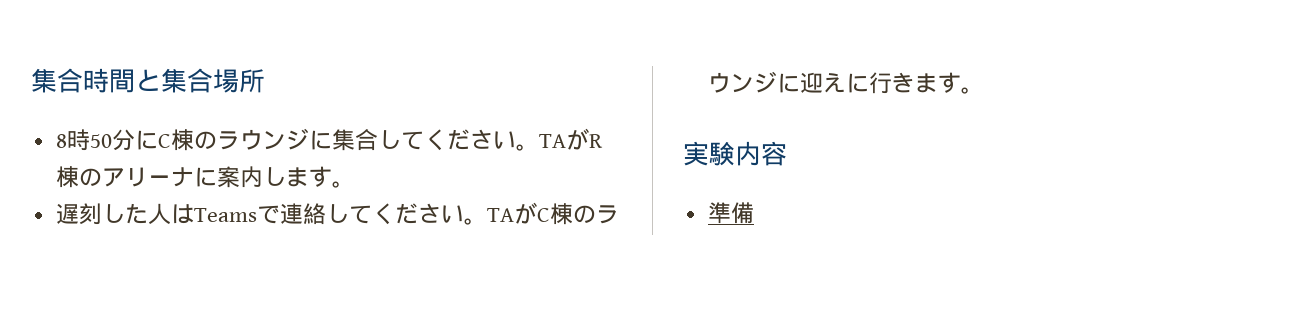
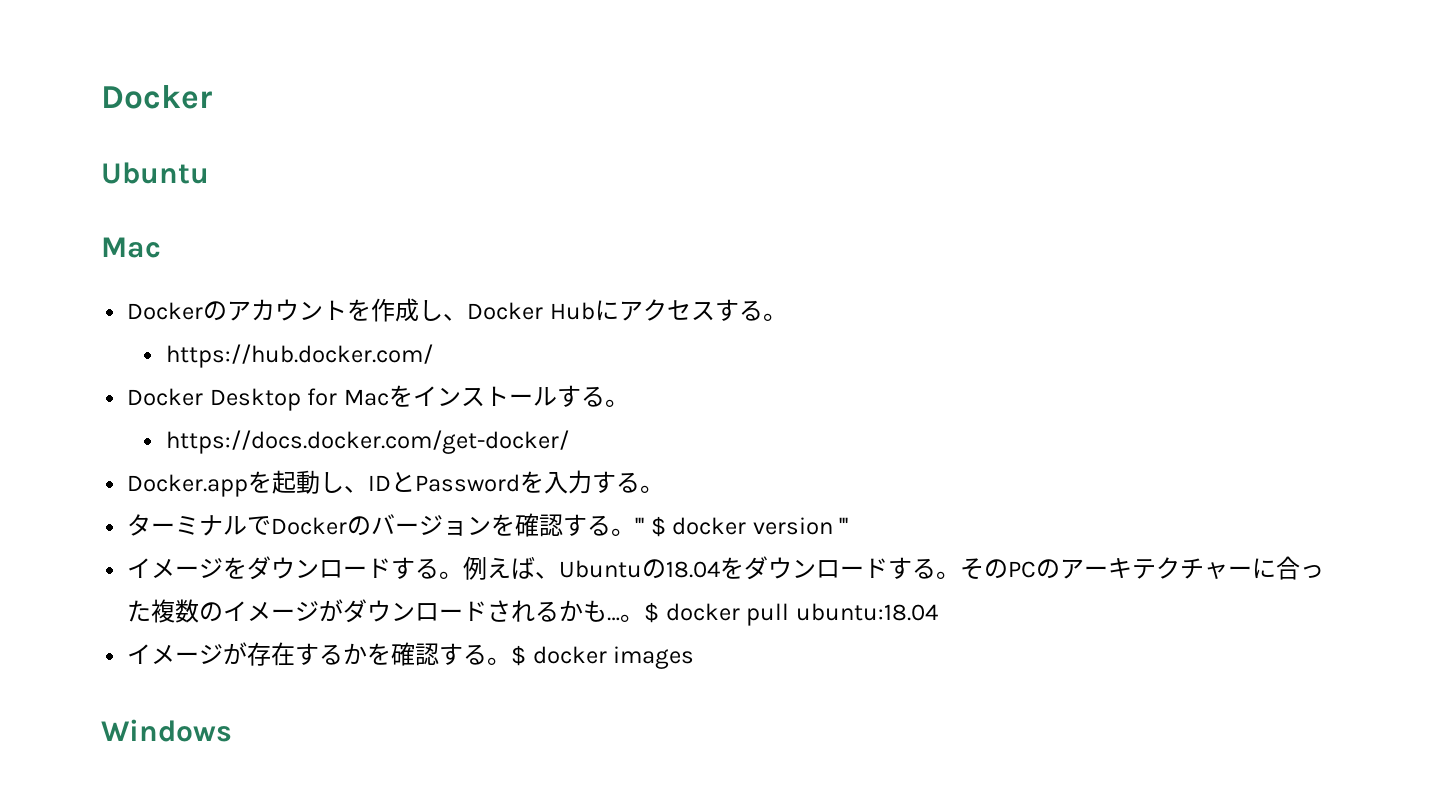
[31,68,265,93] [55,128,603,151] [55,166,355,188] [55,202,619,225] [707,71,984,94] [683,141,787,166] [707,202,754,224] 集合時間と集合場所 // 8時50分にC棟のラウンジに集合してください。TAがR棟のアリーナに案内します。 // 遅刻した人はTeamsで連絡してください。TAがC棟のラウンジに迎えに行きます。 // 実験内容 // 準備 -> [101,85,212,109] [101,162,209,184] [101,237,161,258] [127,298,787,322] [165,344,433,368] [127,385,629,411] [165,430,569,454] [127,470,665,497] [127,513,849,537] [127,556,1325,580] [127,599,938,626] [127,642,695,669] [101,719,232,742] Docker // Ubuntu // Mac // Dockerのアカウントを作成し、Docker Hubにアクセスする。 // https://hub.docker.com/ // Docker Desktop for Macをインストールする。 // https://docs.docker.com/get-docker/ // Docker.appを起動し、IDとPasswordを入力する。 // ターミナルでDockerのバージョンを確認する。''' $ docker version ''' // イメージをダウンロードする。例えば、Ubuntuの18.04をダウンロードする。そのPCのアーキテクチャーに合った複数のイメージがダウンロードされるかも…。$ docker pull ubuntu:18.04 // イメージが存在するかを確認する。$ docker images // Windows

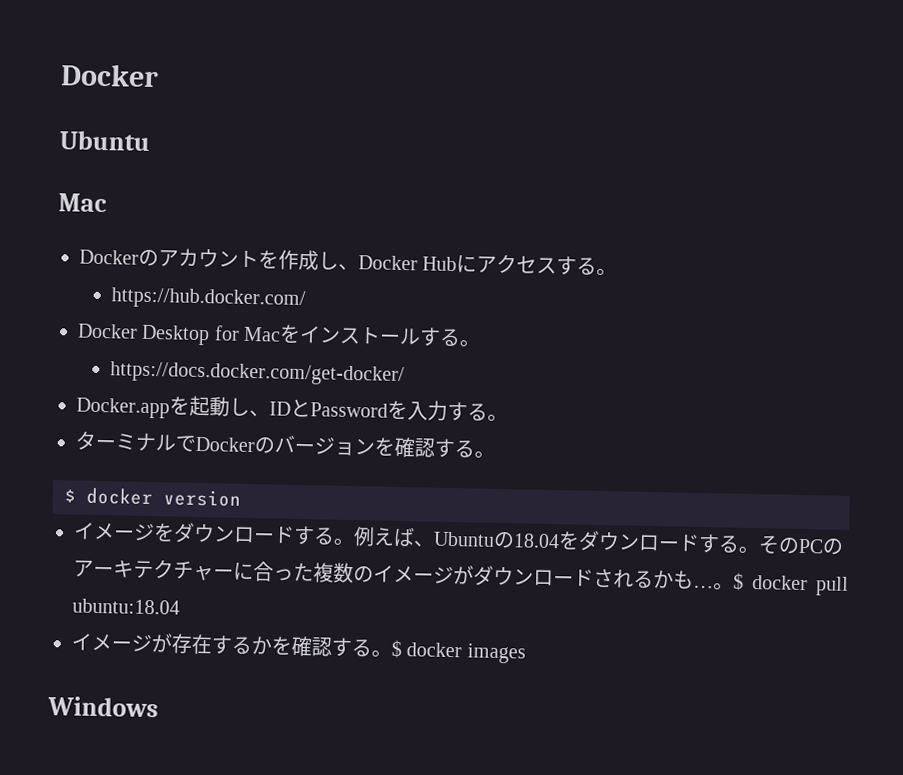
[635,517,645,534] ''' -> (495, 454) //
[839,517,849,534] ''' -> (241, 498) none

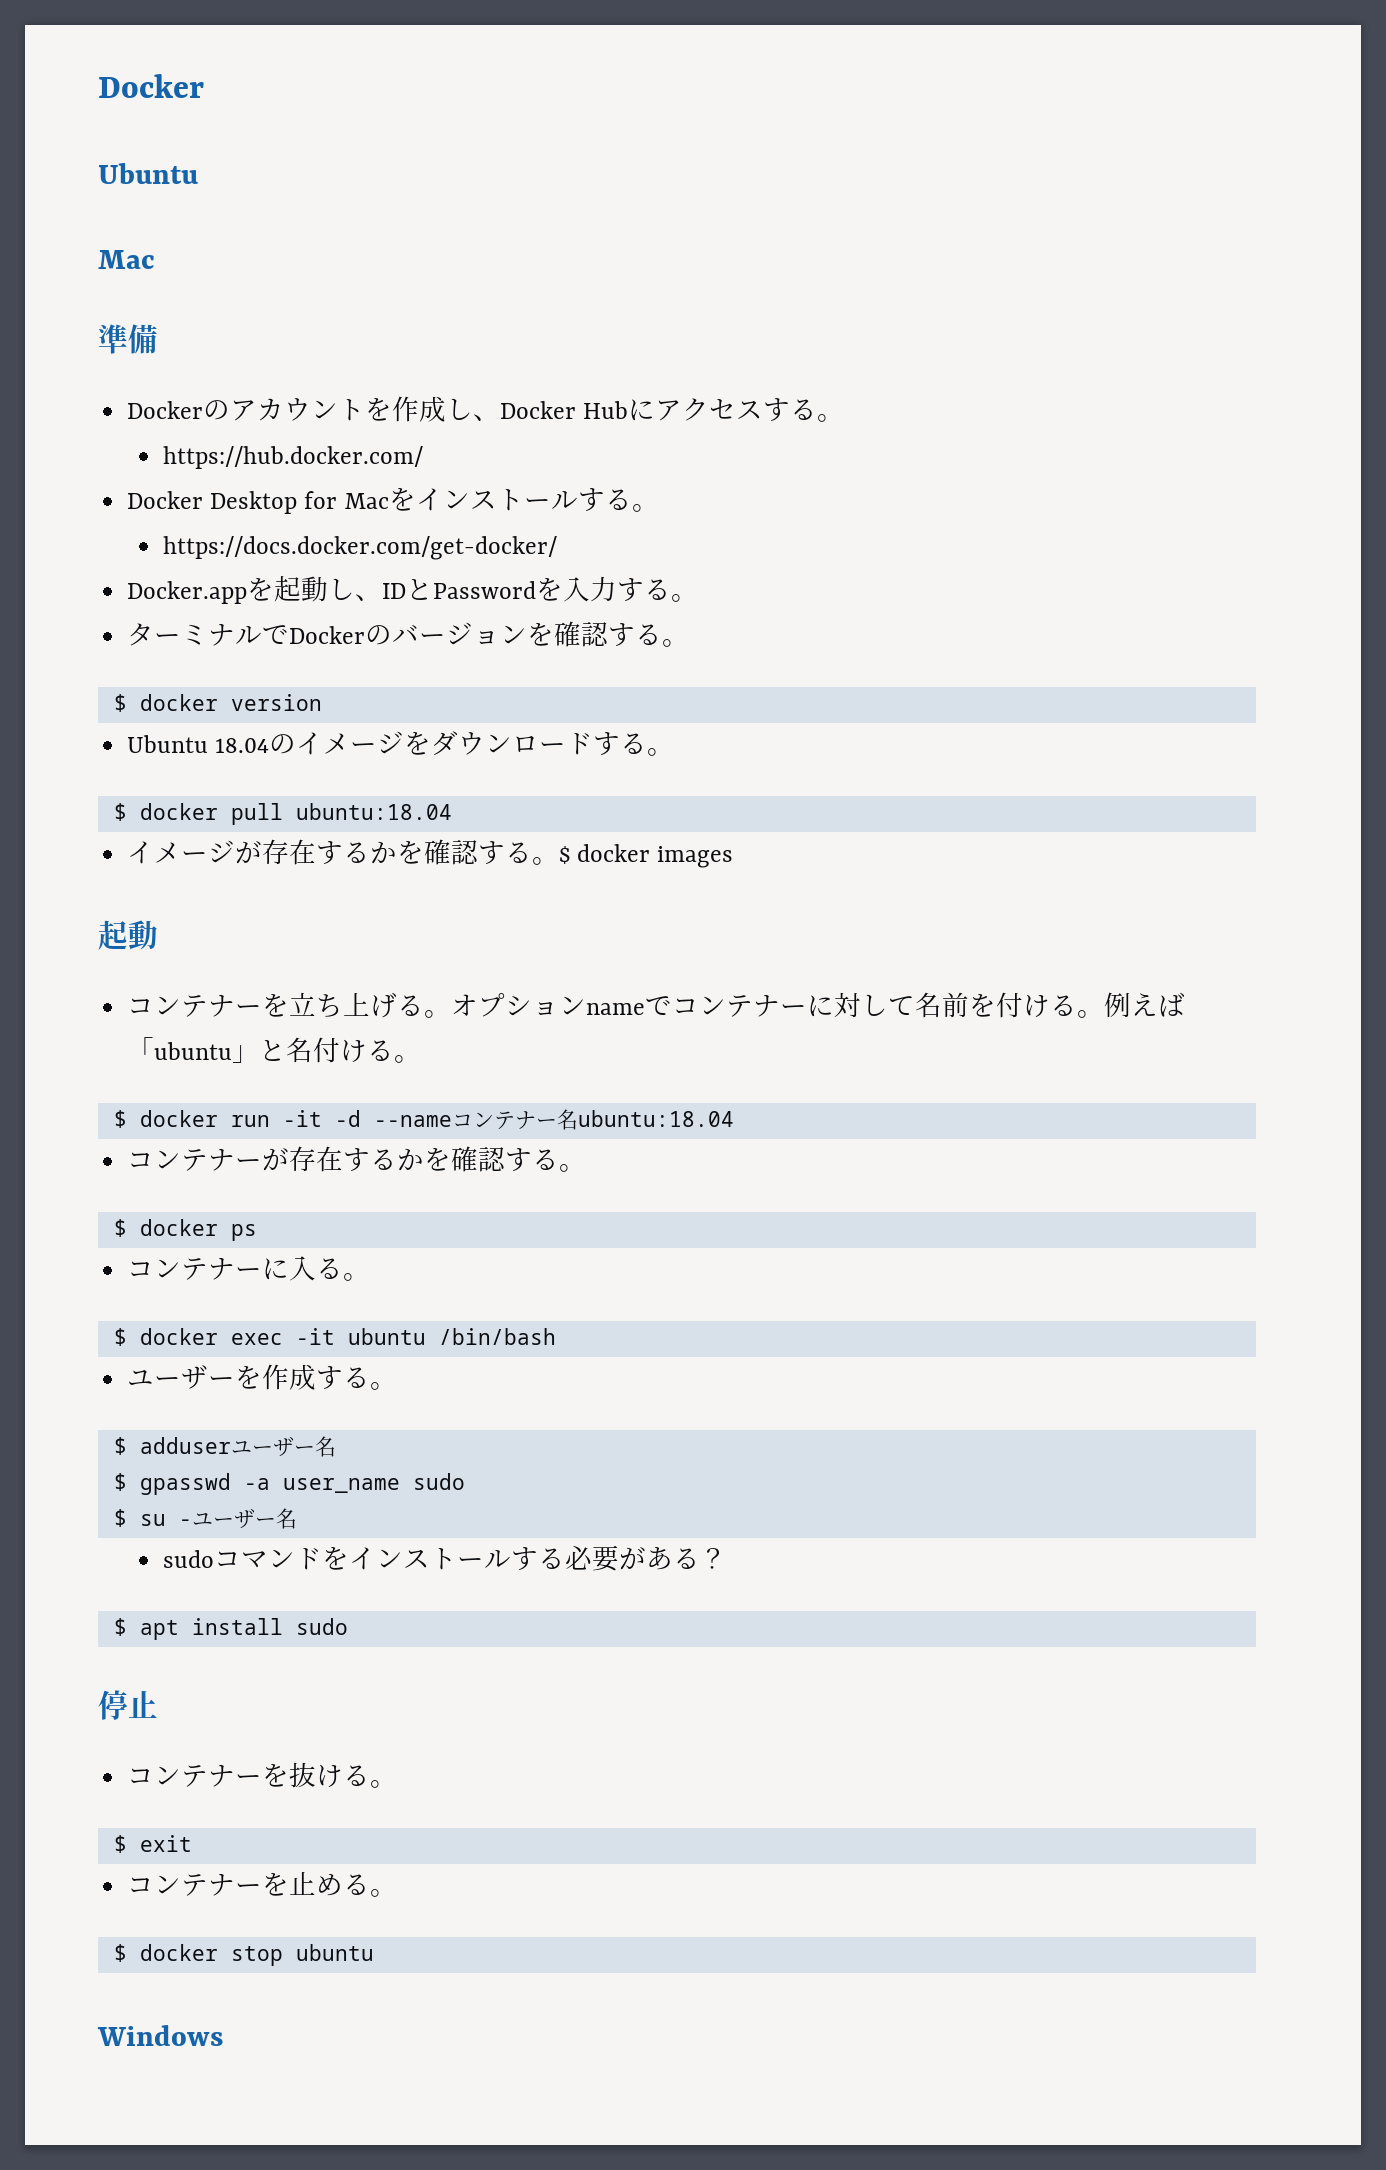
(107, 203) none -> [98,324,158,354] // 準備
(241, 498) none -> [127,734,297,754] Ubuntu 18.04の
[353,526,844,555] [73,559,734,591] 例えば、Ubuntuの18.04をダウンロードする。そのPCのアーキテクチャーに合った複数のイメージがダウンロードされるかも…。 -> (675, 752) //
(526, 653) none -> [98,920,158,950] [127,992,1186,1018] [127,1037,422,1063] [113,1109,734,1130] [127,1146,587,1172] [113,1219,257,1241] [127,1256,371,1281] [113,1328,556,1346] [127,1364,398,1390] [113,1436,336,1457] [113,1473,465,1495] [113,1508,297,1529] [163,1545,728,1572] [113,1618,348,1640] [98,1690,158,1720] [127,1762,398,1788] [113,1835,192,1853] [127,1871,398,1897] [113,1944,374,1966] // 起動 // コンテナーを立ち上げる。オプションnameでコンテナーに対して名前を付ける。例えば「ubuntu」と名付ける。 // $ docker run -it -d --nameコンテナー名ubuntu:18.04 // コンテナーが存在するかを確認する。 // $ docker ps // コンテナーに入る。 // $ docker exec -it ubuntu /bin/bash // ユーザーを作成する。 // $ adduserユーザー名 // $ gpasswd -a user_name sudo // $ su -ユーザー名 // sudoコマンドをインストールする必要がある？ // $ apt install sudo // 停止 // コンテナーを抜ける。 // $ exit // コンテナーを止める。 // $ docker stop ubuntu

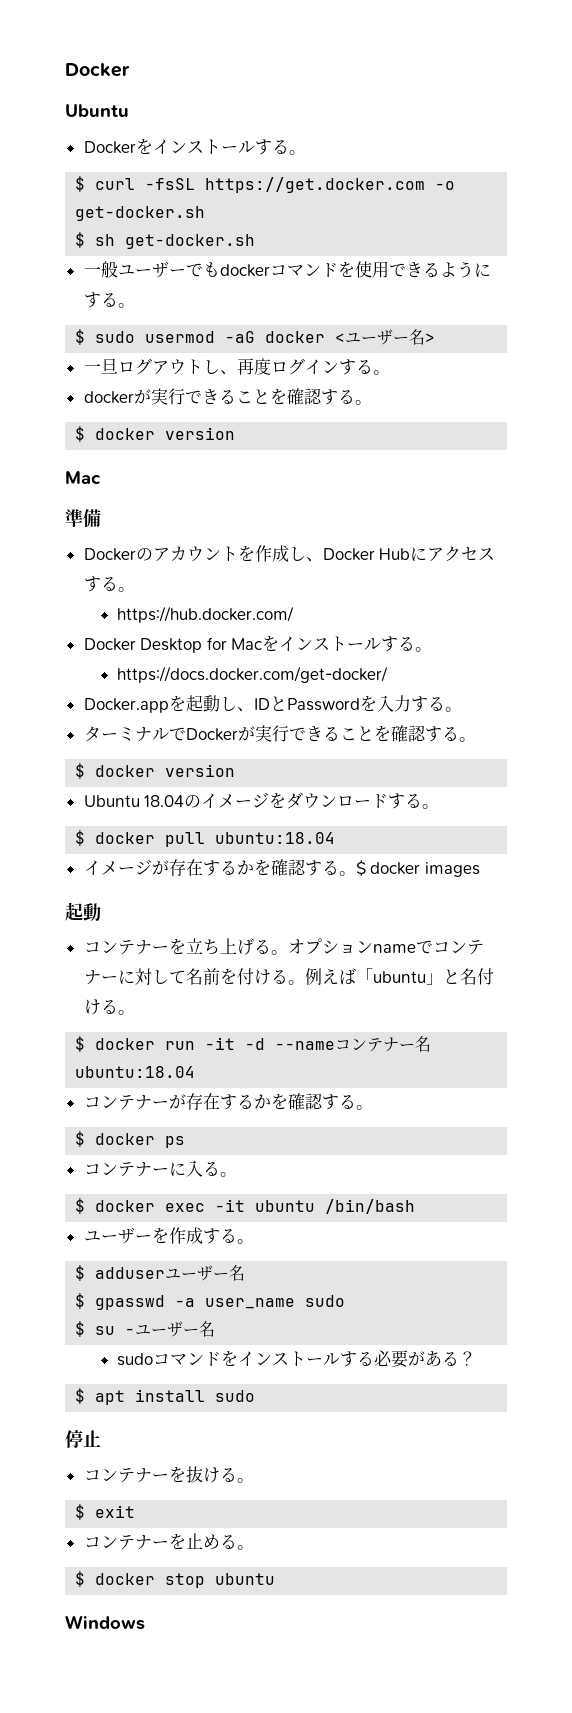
(198, 173) none -> [83,138,306,155] [75,176,456,193] [75,206,206,221] [75,232,256,249] [83,261,491,278] [83,292,135,308] [75,329,436,345] [83,358,390,375] [83,388,372,405] [75,426,236,442] // Dockerをインストールする。 // $ curl -fsSL https://get.docker.com -o get-docker.sh // $ sh get-docker.sh // 一般ユーザーでもdockerコマンドを使用できるようにする。 // $ sudo usermod -aG docker <ユーザー名> // 一旦ログアウトし、再度ログインする。 // dockerが実行できることを確認する。 // $ docker version
[365,622,528,645] のバージョン -> [237,725,374,742] が実行できること

